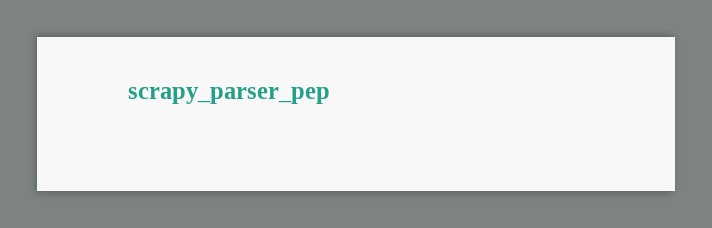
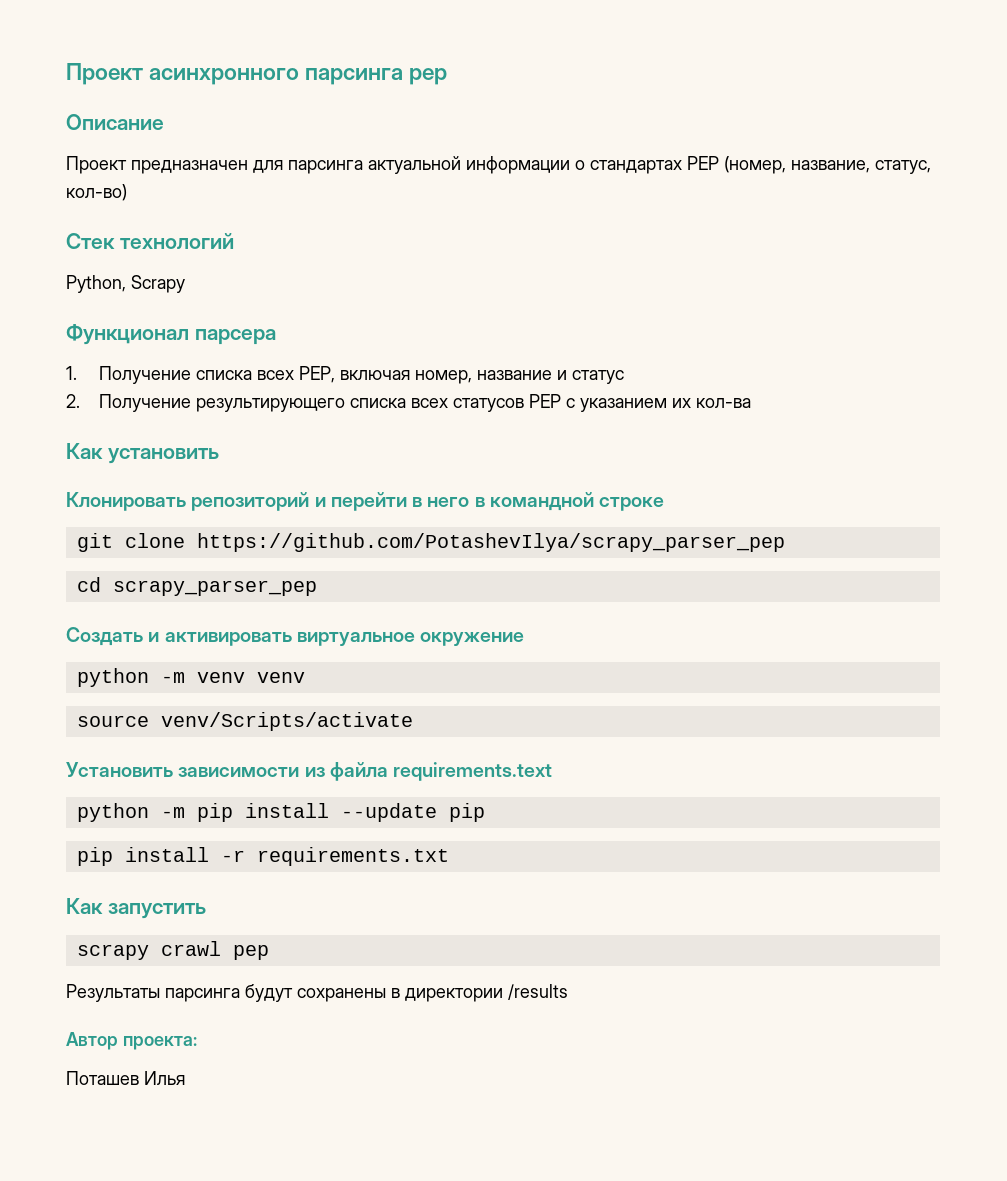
[128,87,330,104] scrapy_parser_pep -> [66,63,448,85] [66,114,164,130] [66,156,931,174] [66,184,127,201] [66,233,234,249] [66,275,185,293] [66,324,276,345] [66,366,625,384] [66,394,752,412] [66,443,219,464] [66,492,665,511] [76,533,785,552] [76,577,317,596] [66,627,525,646] [76,668,305,687] [76,712,413,731] [66,762,553,781] [76,803,485,822] [76,847,449,866] [66,898,206,919] [76,941,269,960] [66,984,568,1002] [66,1032,197,1050] [66,1071,185,1085] Проект асинхронного парсинга pep // Описание // Проект предназначен для парсинга актуальной информации о стандартах PEP (номер, название, статус, кол-во) // Стек технологий // Python, Scrapy // Функционал парсера // 1. Получение списка всех PEP, включая номер, название и статус // 2. Получение результирующего списка всех статусов PEP с указанием их кол-ва // Как установить // Клонировать репозиторий и перейти в него в командной строке // git clone https://github.com/PotashevIlya/scrapy_parser_pep // cd scrapy_parser_pep // Создать и активировать виртуальное окружение // python -m venv venv // source venv/Scripts/activate // Установить зависимости из файла requirements.text // python -m pip install --update pip // pip install -r requirements.txt // Как запустить // scrapy crawl pep // Результаты парсинга будут сохранены в директории /results // Автор проекта: // Поташев Илья

